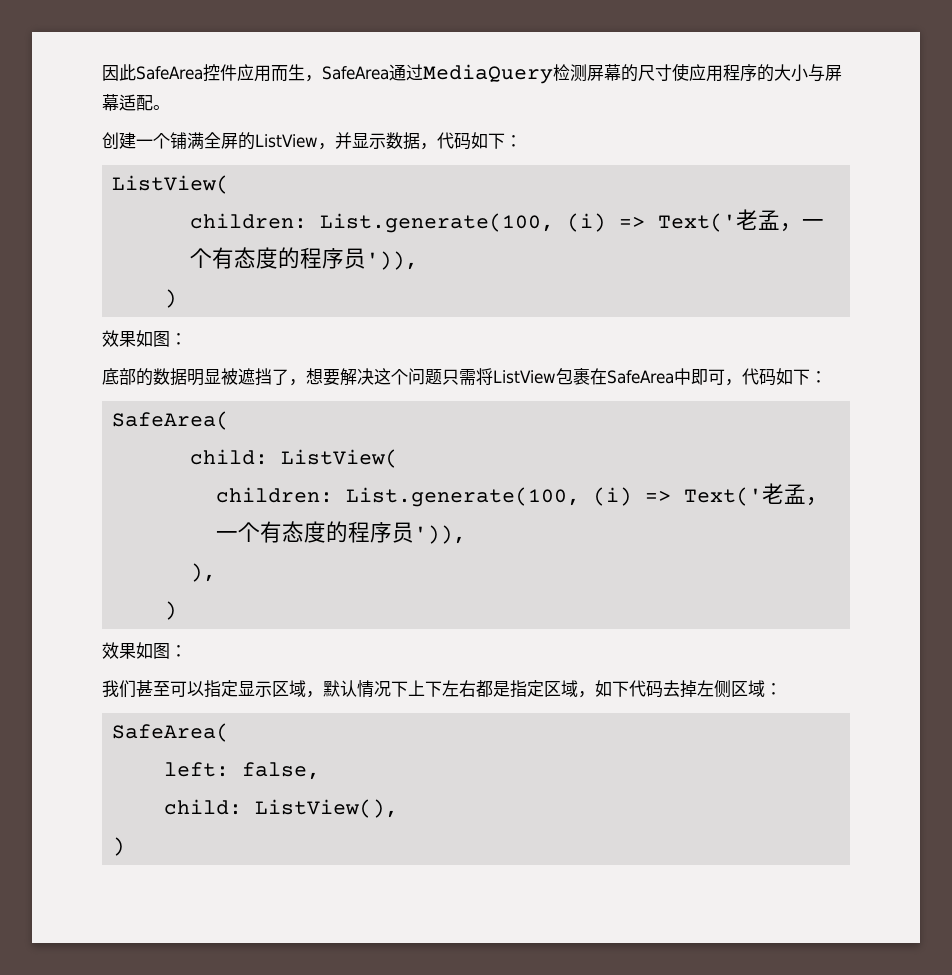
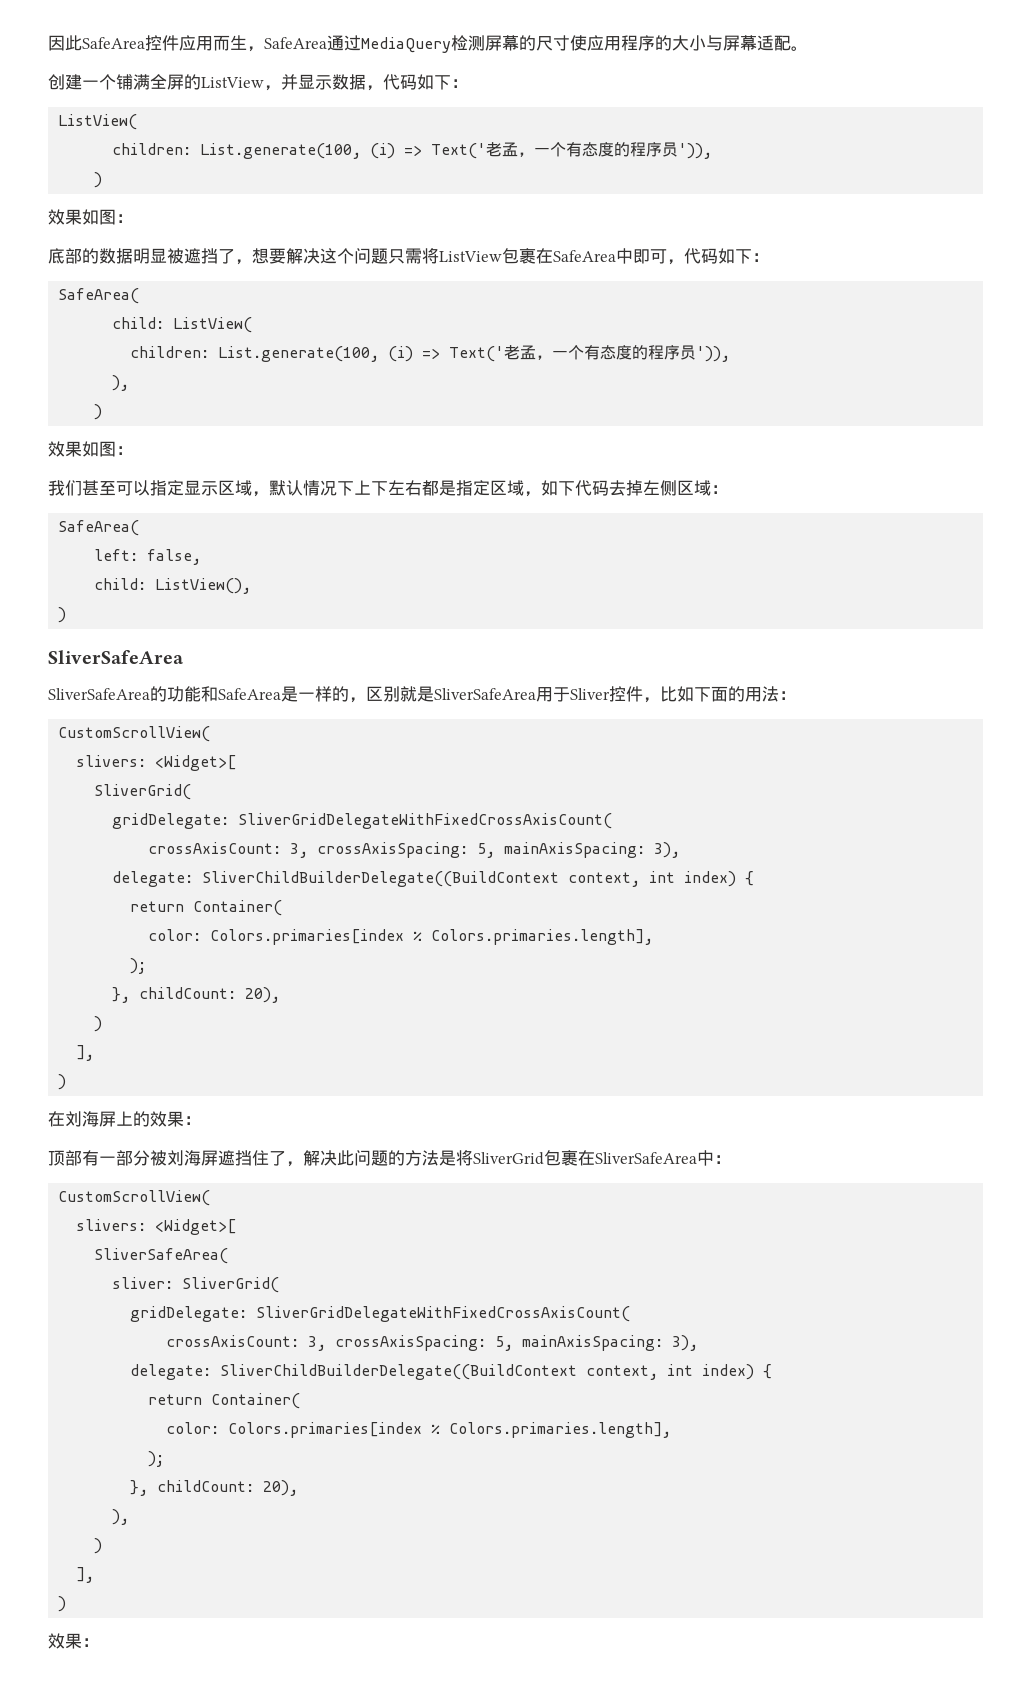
(126, 846) none -> [48,650,184,664] [48,686,796,703] [58,726,211,742] [76,755,237,771] [94,784,192,800] [112,813,613,829] [148,842,681,858] [112,871,755,887] [130,900,283,916] [148,929,654,945] [130,958,147,974] [112,987,281,1003] [94,1016,103,1032] [76,1045,95,1061] [58,1074,67,1090] [48,1111,201,1127] [48,1150,731,1167] [58,1190,211,1206] [76,1219,237,1235] [94,1248,229,1264] [112,1277,280,1293] [130,1306,631,1322] [166,1335,699,1351] [130,1364,773,1380] [148,1393,301,1409] [166,1422,672,1438] [148,1451,165,1467] [130,1480,299,1496] [112,1509,130,1525] [94,1538,103,1554] [76,1567,95,1583] [58,1596,67,1612] [48,1633,99,1649] // SliverSafeArea // SliverSafeArea的功能和SafeArea是一样的，区别就是SliverSafeArea用于Sliver控件，比如下面的用法： // CustomScrollView( // slivers: <Widget>[ // SliverGrid( // gridDelegate: SliverGridDelegateWithFixedCrossAxisCount( // crossAxisCount: 3, crossAxisSpacing: 5, mainAxisSpacing: 3), // delegate: SliverChildBuilderDelegate((BuildContext context, int index) { // return Container( // color: Colors.primaries[index % Colors.primaries.length], // ); // }, childCount: 20), // ) // ], // ) // 在刘海屏上的效果： // 顶部有一部分被刘海屏遮挡住了，解决此问题的方法是将SliverGrid包裹在SliverSafeArea中： // CustomScrollView( // slivers: <Widget>[ // SliverSafeArea( // sliver: SliverGrid( // gridDelegate: SliverGridDelegateWithFixedCrossAxisCount( // crossAxisCount: 3, crossAxisSpacing: 5, mainAxisSpacing: 3), // delegate: SliverChildBuilderDelegate((BuildContext context, int index) { // return Container( // color: Colors.primaries[index % Colors.primaries.length], // ); // }, childCount: 20), // ), // ) // ], // ) // 效果：

